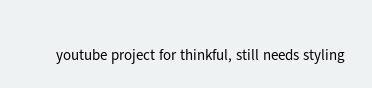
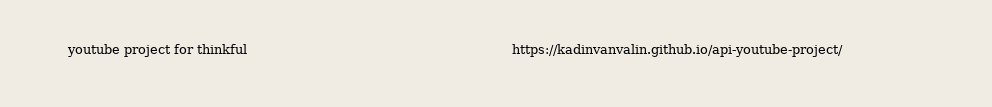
[180,49,346,64] thinkful, still needs styling -> [197,44,843,57] thinkful https://kadinvanvalin.github.io/api-youtube-project/

